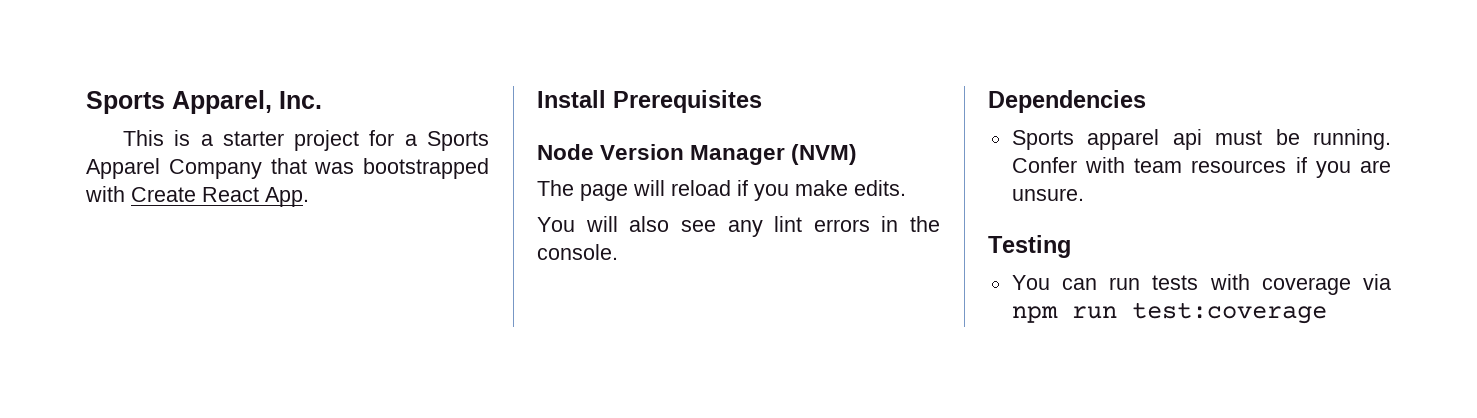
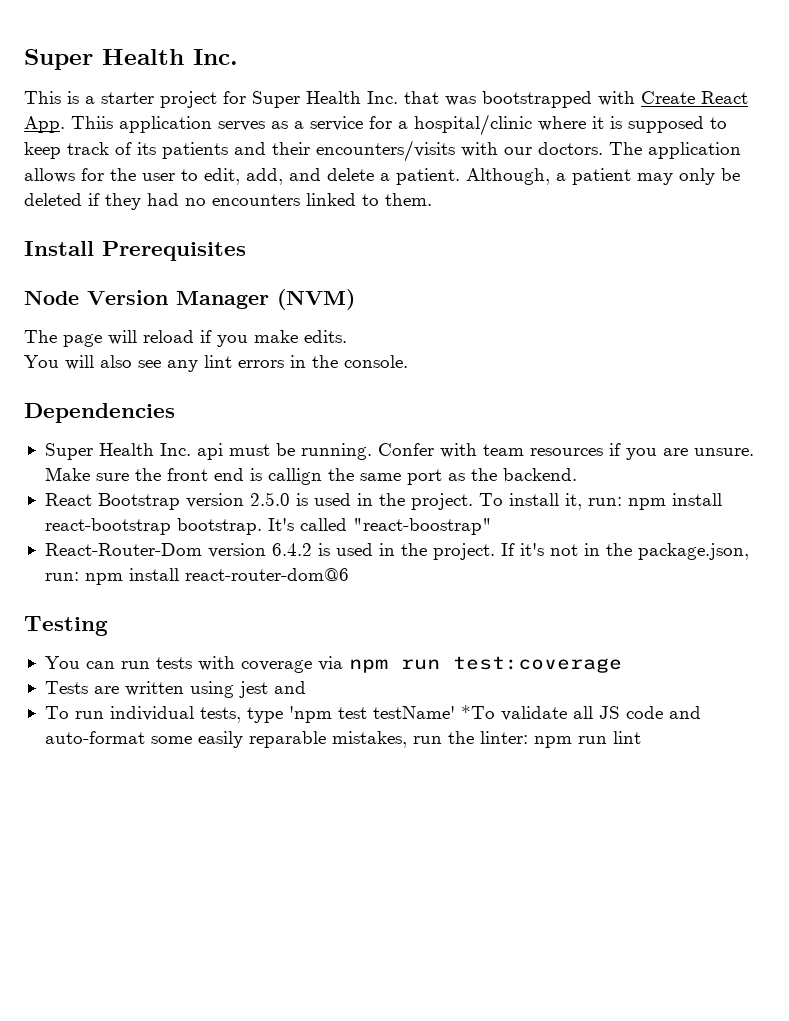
[86,90,272,114] Sports Apparel, -> [24,49,184,70] Super Health
[404,131,489,151] [86,158,262,179] a Sports Apparel Company -> [252,91,398,108] Super Health Inc.
(309, 197) none -> [71,114,727,136] [24,140,741,162] [24,168,740,185] [24,193,432,210] Thiis application serves as a service for a hospital/clinic where it is supposed to keep track of its patients and their encounters/visits with our doctors. The application allows for the user to edit, add, and delete a patient. Although, a patient may only be deleted if they had no encounters linked to them.
[1011,129,1160,150] Sports apparel -> [44,443,191,460] Super Health Inc.
(1084, 194) none -> [44,467,577,485] [44,492,722,510] [44,518,492,535] [44,543,749,560] [44,568,349,585] Make sure the front end is callign the same port as the backend. // React Bootstrap version 2.5.0 is used in the project. To install it, run: npm install react-bootstrap bootstrap. It's called "react-boostrap" // React-Router-Dom version 6.4.2 is used in the project. If it's not in the package.json, run: npm install react-router-dom@6
(1327, 313) none -> [44,681,306,698] [44,705,701,723] [44,731,641,748] // Tests are written using jest and // To run individual tests, type 'npm test testName' *To validate all JS code and auto-format some easily reparable mistakes, run the linter: npm run lint

